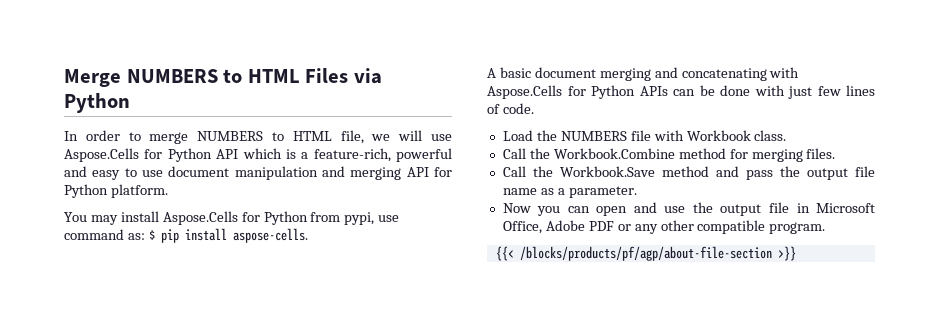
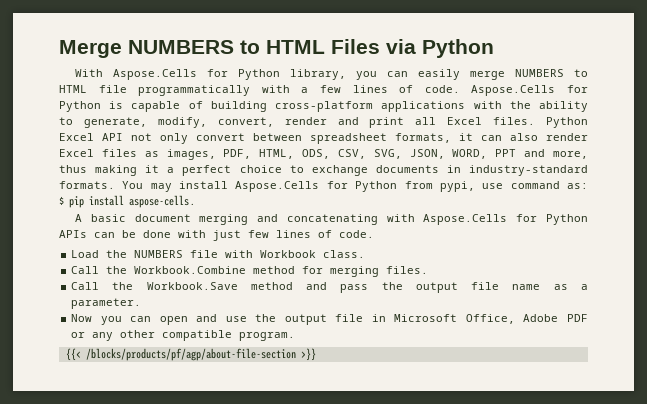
[64,130,453,144] [64,148,452,162] [64,166,452,180] [64,184,168,198] In order to merge NUMBERS to HTML file, we will use Aspose.Cells for Python API which is a feature-rich, powerful and easy to use document manipulation and merging API for Python platform. // -> [74,69,588,80] [59,85,589,96] [59,101,588,112] [59,117,588,128] [59,133,588,144] [59,149,589,160] [59,165,588,176] [59,181,115,189] With Aspose.Cells for Python library, you can easily merge NUMBERS to HTML file programmatically with a few lines of code. Aspose.Cells for Python is capable of building cross-platform applications with the ability to generate, modify, convert, render and print all Excel files. Python Excel API not only convert between spreadsheet formats, it can also render Excel files as images, PDF, HTML, ODS, CSV, SVG, JSON, WORD, PPT and more, thus making it a perfect choice to exchange documents in industry-standard formats.

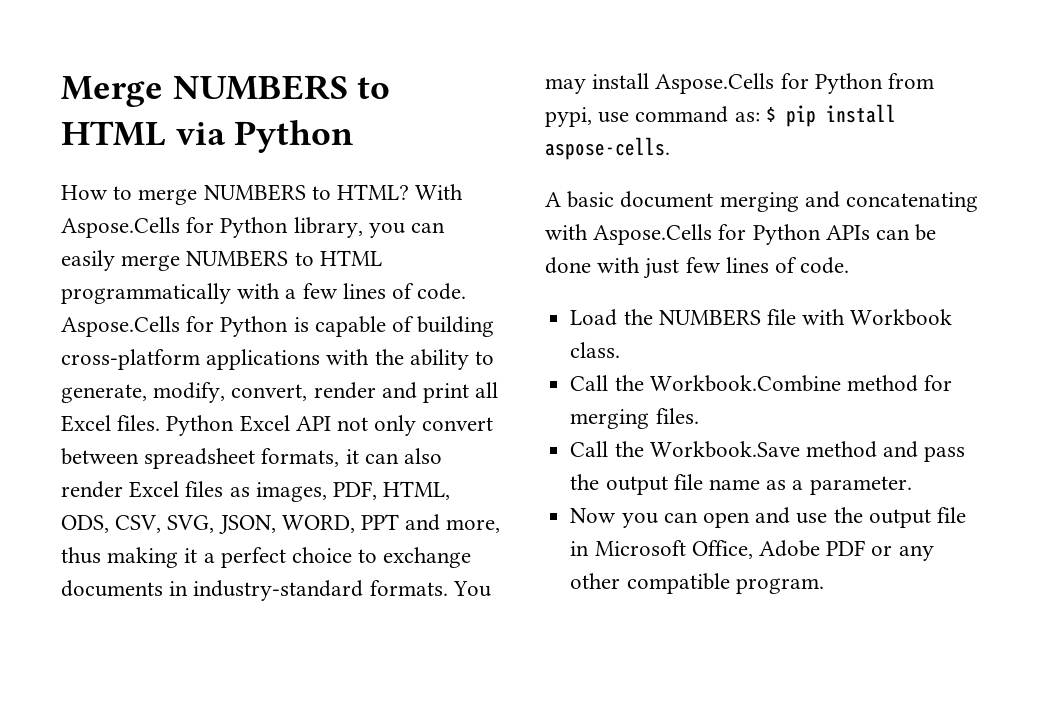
[331,39,380,54] Files -> (166, 133) none
(494, 48) none -> [61,184,410,205] How to merge NUMBERS to HTML?
[98,85,127,93] file -> (382, 258) none
[65,348,316,361] // {{< /blocks/products/pf/agp/about-file-section >}} -> (824, 586) none

